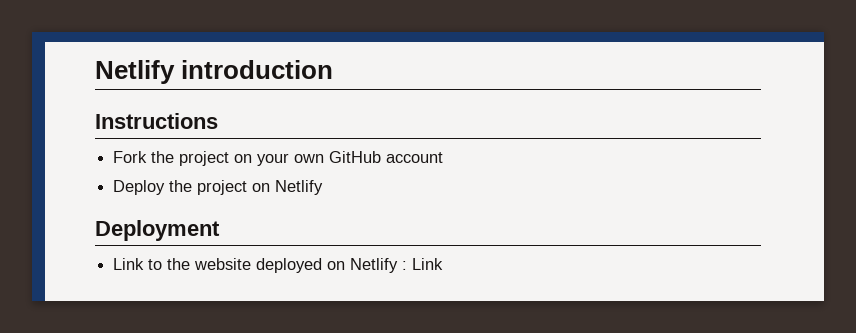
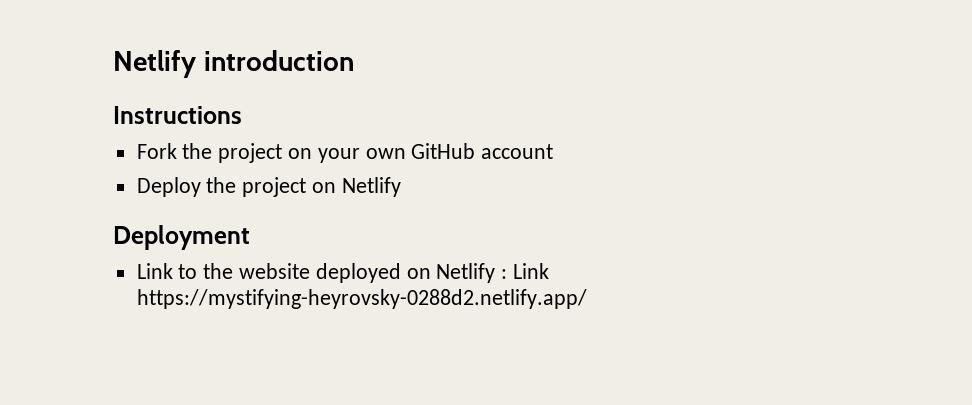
(444, 264) none -> [136,289,587,309] https://mystifying-heyrovsky-0288d2.netlify.app/

